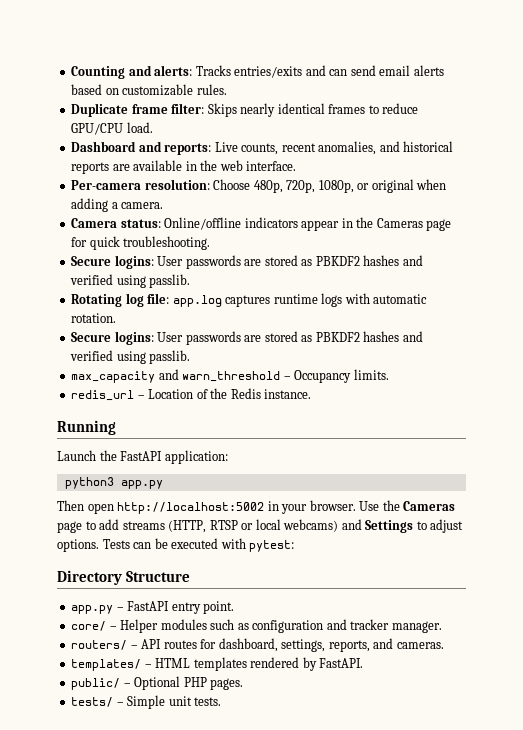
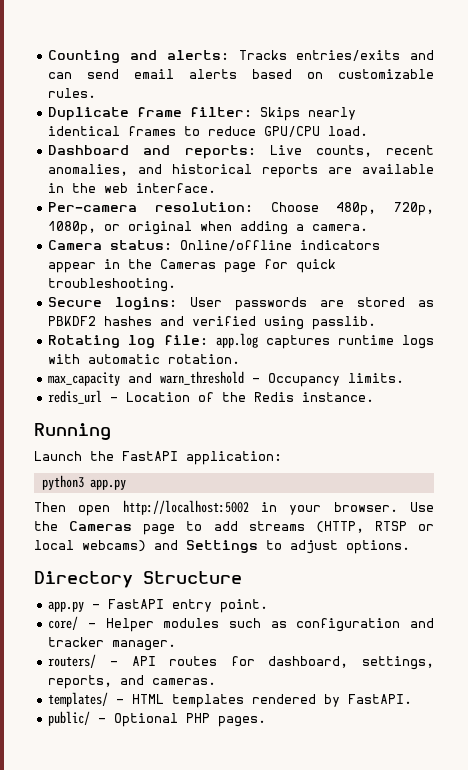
[71,331,423,345] [70,350,191,364] // Secure logins: User passwords are stored as PBKDF2 hashes and verified using passlib. -> (241, 359) none
[102,538,295,552] Tests can be executed with pytest: -> (410, 547) none
[71,695,222,709] // tests/ – Simple unit tests. -> (267, 721) none

